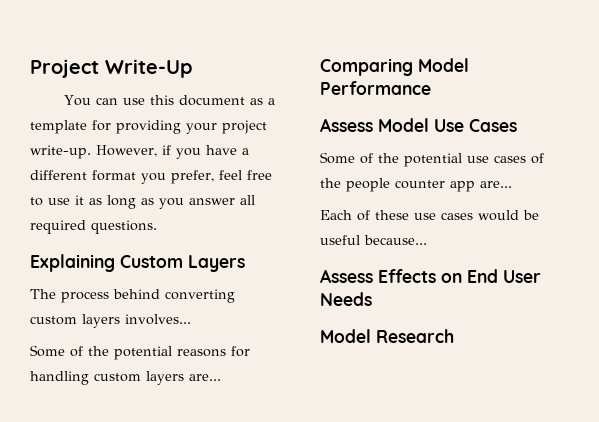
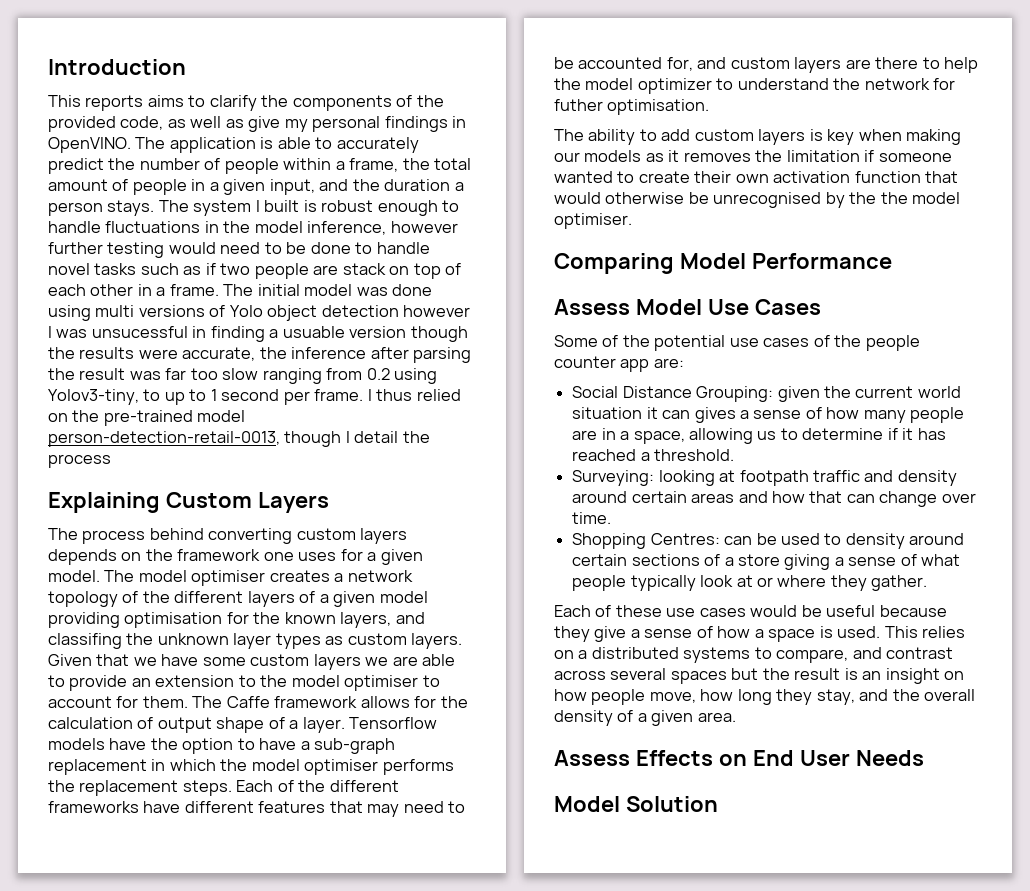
[30,59,192,78] [63,95,275,106] [30,120,267,134] [30,145,249,159] [30,170,272,184] [30,195,255,209] [30,220,157,234] Project Write-Up // You can use this document as a template for providing your project write-up. However, if you have a different format you prefer, feel free to use it as long as you answer all required questions. -> [48,59,186,75] [48,95,444,111] [48,116,467,132] [48,137,419,153] [48,158,472,174] [48,179,464,195] [48,200,460,216] [48,221,458,235] [48,242,430,258] [48,263,462,279] [48,284,433,296] [48,305,471,321] [48,326,468,342] [48,347,472,363] [48,368,438,384] [48,389,461,405] [48,410,246,426] [48,431,430,447] [48,454,111,468] Introduction // This reports aims to clarify the components of the provided code, as well as give my personal findings in OpenVINO. The application is able to accurately predict the number of people within a frame, the total amount of people in a given input, and the duration a person stays. The system I built is robust enough to handle fluctuations in the model inference, however further testing would need to be done to handle novel tasks such as if two people are stack on top of each other in a frame. The initial model was done using multi versions of Yolo object detection however I was unsucessful in finding a usuable version though the results were accurate, the inference after parsing the result was far too slow ranging from 0.2 using Yolov3-tiny, to up to 1 second per frame. I thus relied on the pre-trained model person-detection-retail-0013, though I detail the process
[125,314,191,325] [30,345,250,360] [30,371,221,385] involves... // Some of the potential reasons for handling custom layers are... -> [48,549,423,565] [48,570,413,586] [48,591,428,607] [48,612,425,628] [48,633,463,649] [48,654,456,670] [48,675,440,691] [48,696,468,708] [48,717,438,733] [48,738,396,754] [48,759,454,775] [48,780,399,796] [48,801,466,817] [554,57,979,73] [554,78,956,94] [554,99,710,115] [554,129,962,145] [554,150,952,162] [554,171,959,183] [554,192,961,208] [554,213,632,229] depends on the framework one uses for a given model. The model optimiser creates a network topology of the different layers of a given model providing optimisation for the known layers, and classifing the unknown layer types as custom layers. Given that we have some custom layers we are able to provide an extension to the model optimiser to account for them. The Caffe framework allows for the calculation of output shape of a layer. Tensorflow models have the option to have a sub-graph replacement in which the model optimiser performs the replacement steps. Each of the different frameworks have different features that may need to be accounted for, and custom layers are there to help the model optimizer to understand the network for futher optimisation. // The ability to add custom layers is key when making our models as it removes the limitation if someone wanted to create their own activation function that would otherwise be unrecognised by the the model optimiser.
[480,181,512,188] are... -> [653,358,684,368] [572,386,961,402] [572,407,965,423] [572,428,946,444] [572,449,735,461] [572,470,957,486] [572,491,976,507] [572,512,612,524] [572,533,965,549] [572,554,961,570] [572,575,928,591] are: // Social Distance Grouping: given the current world situation it can gives a sense of how many people are in a space, allowing us to determine if it has reached a threshold. // Surveying: looking at footpath traffic and density around certain areas and how that can change over time. // Shopping Centres: can be used to density around certain sections of a store giving a sense of what people typically look at or where they gather.
[364,235,427,245] because... -> [879,605,947,617] [554,626,966,642] [554,647,954,663] [554,668,965,684] [554,689,976,705] [554,710,736,726] because they give a sense of how a space is used. This relies on a distributed systems to compare, and contrast across several spaces but the result is an insight on how people move, how long they stay, and the overall density of a given area.
[376,329,454,343] Research -> [625,796,718,812] Solution

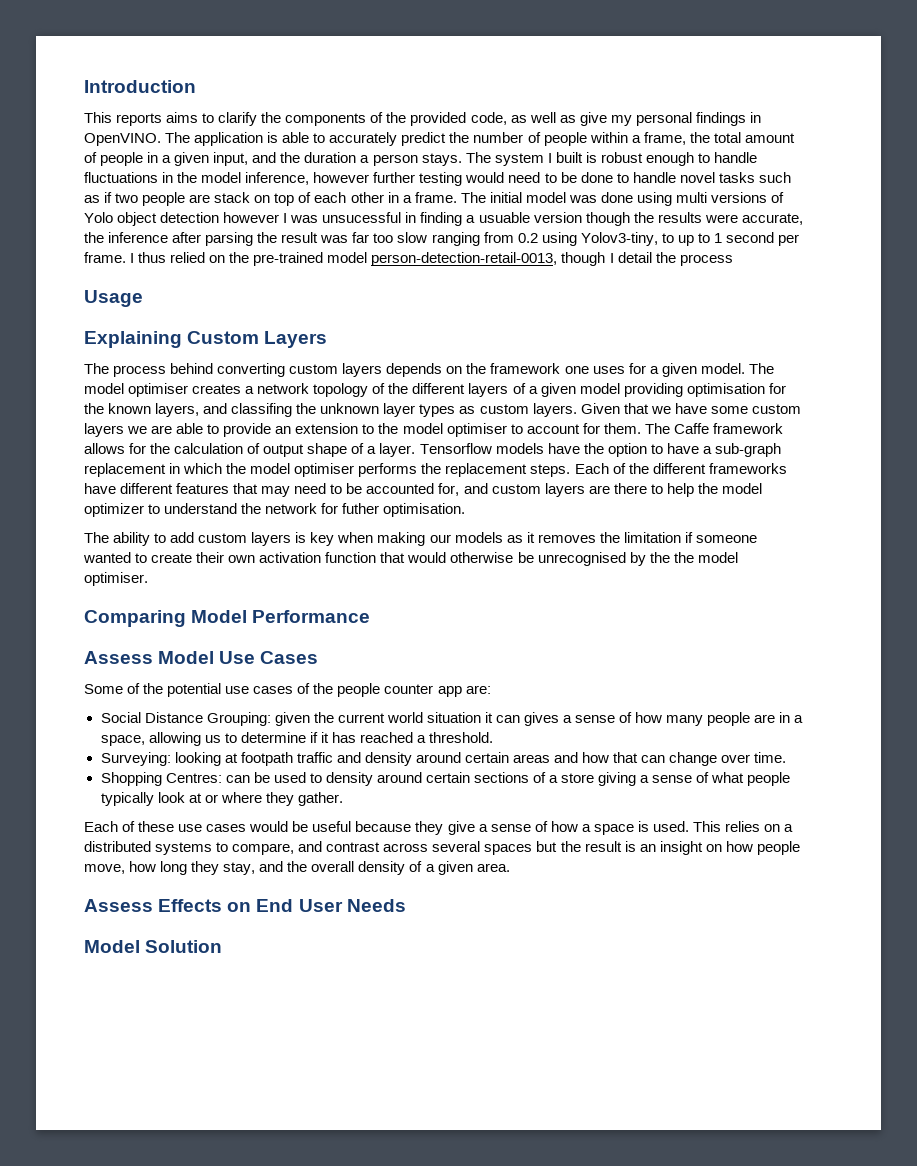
(111, 461) none -> [84,290,143,307] // Usage

